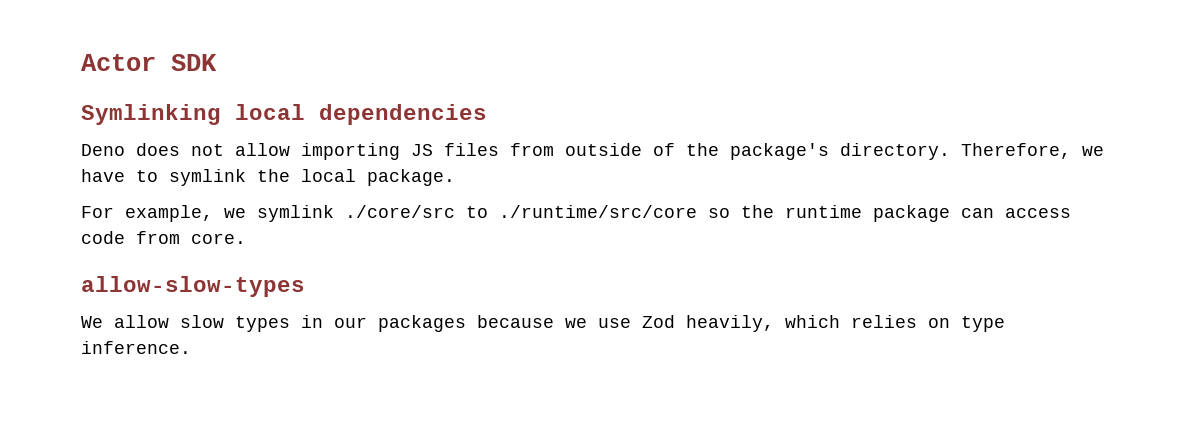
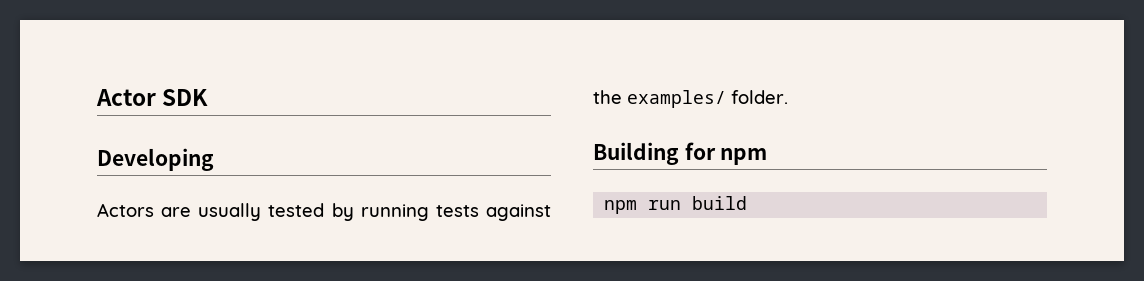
[81,104,487,125] [81,143,1104,160] [81,169,455,186] [81,205,1071,222] [81,231,246,244] [81,276,305,297] [81,315,1005,332] [81,341,191,354] Symlinking local dependencies // Deno does not allow importing JS files from outside of the package's directory. Therefore, we have to symlink the local package. // For example, we symlink ./core/src to ./runtime/src/core so the runtime package can access code from core. // allow-slow-types // We allow slow types in our packages because we use Zod heavily, which relies on type inference. -> [97,148,214,171] [97,203,551,221] [593,90,788,108] [593,142,768,165] [604,196,748,214] Developing // Actors are usually tested by running tests against the examples/ folder. // Building for npm // npm run build

